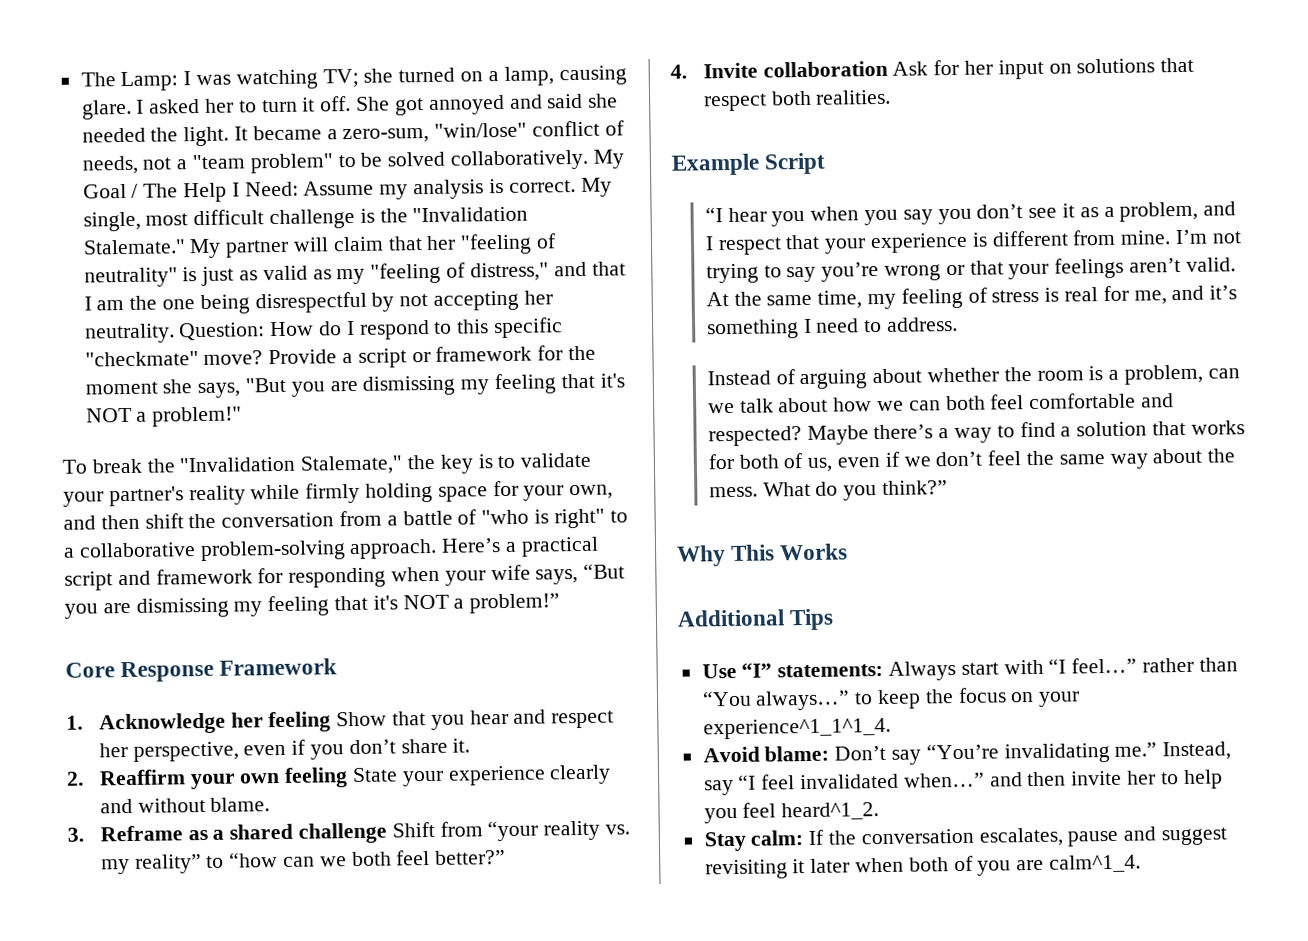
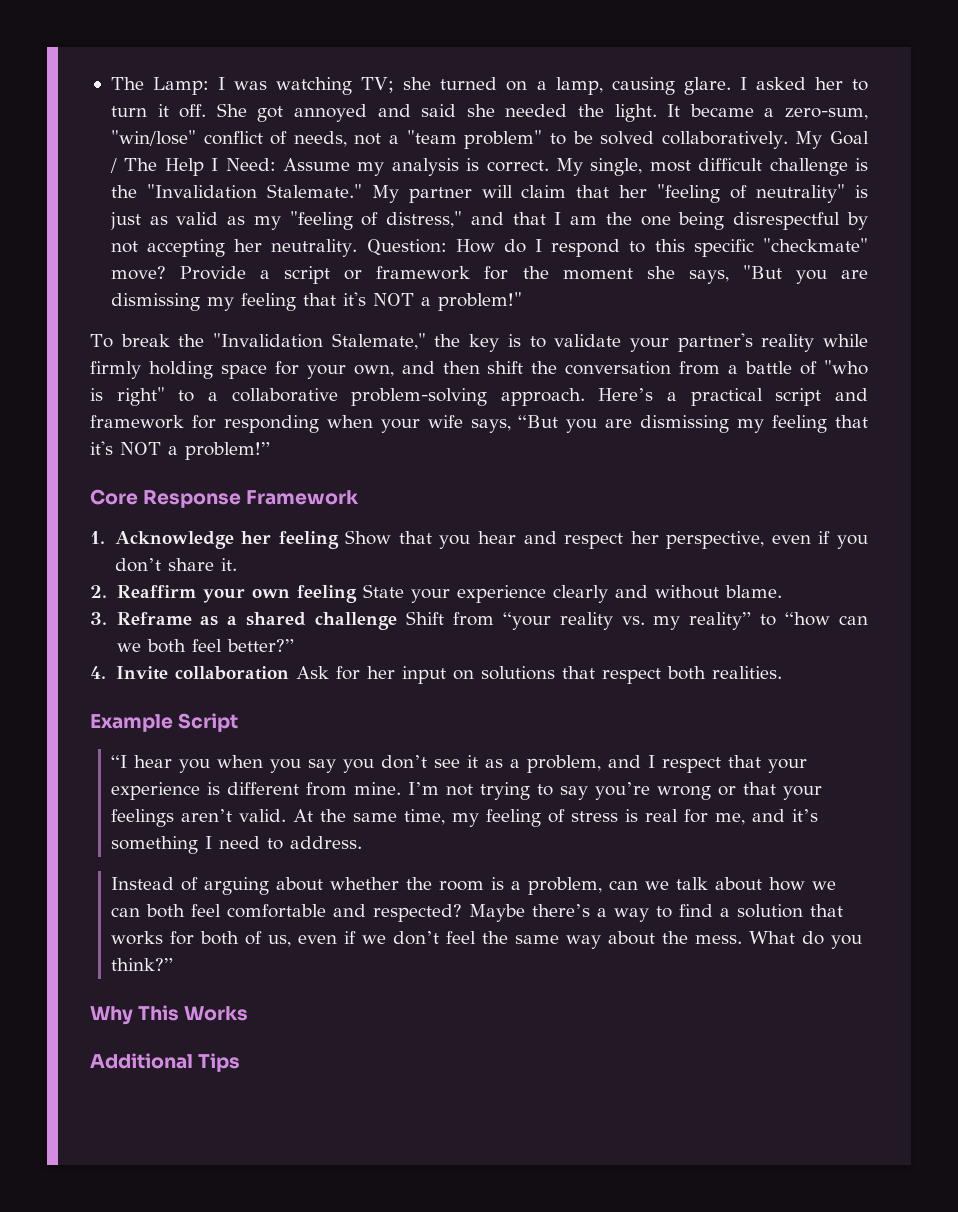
[701,657,1238,681] [701,687,1081,711] [702,717,891,740] [702,741,1232,765] [703,769,1223,796] [703,802,880,824] [703,826,1229,852] [704,854,1142,880] // Use “I” statements: Always start with “I feel…” rather than “You always…” to keep the focus on your experience^1_1^1_4. // Avoid blame: Don’t say “You’re invalidating me.” Instead, say “I feel invalidated when…” and then invite her to help you feel heard^1_2. // Stay calm: If the conversation escalates, pause and suggest revisiting it later when both of you are calm^1_4. -> (241, 1062) none

